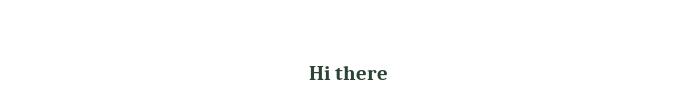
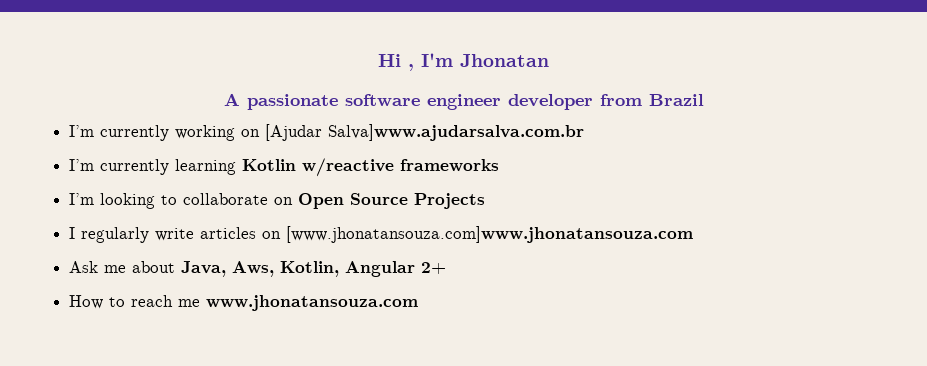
[335,65,389,80] there -> [408,53,549,71] [223,93,704,110] [69,124,585,141] [69,158,500,177] [69,193,486,209] [69,226,694,243] [69,261,447,277] [69,295,419,311] , I'm Jhonatan // A passionate software engineer developer from Brazil // I’m currently working on [Ajudar Salva]www.ajudarsalva.com.br // I’m currently learning Kotlin w/reactive frameworks // I’m looking to collaborate on Open Source Projects // I regularly write articles on [www.jhonatansouza.com]www.jhonatansouza.com // Ask me about Java, Aws, Kotlin, Angular 2+ // How to reach me www.jhonatansouza.com

